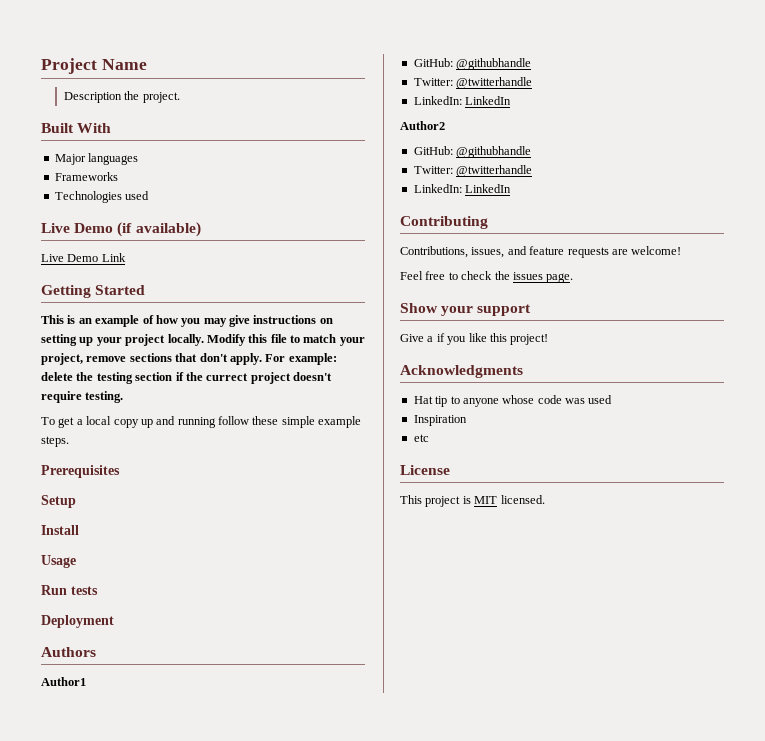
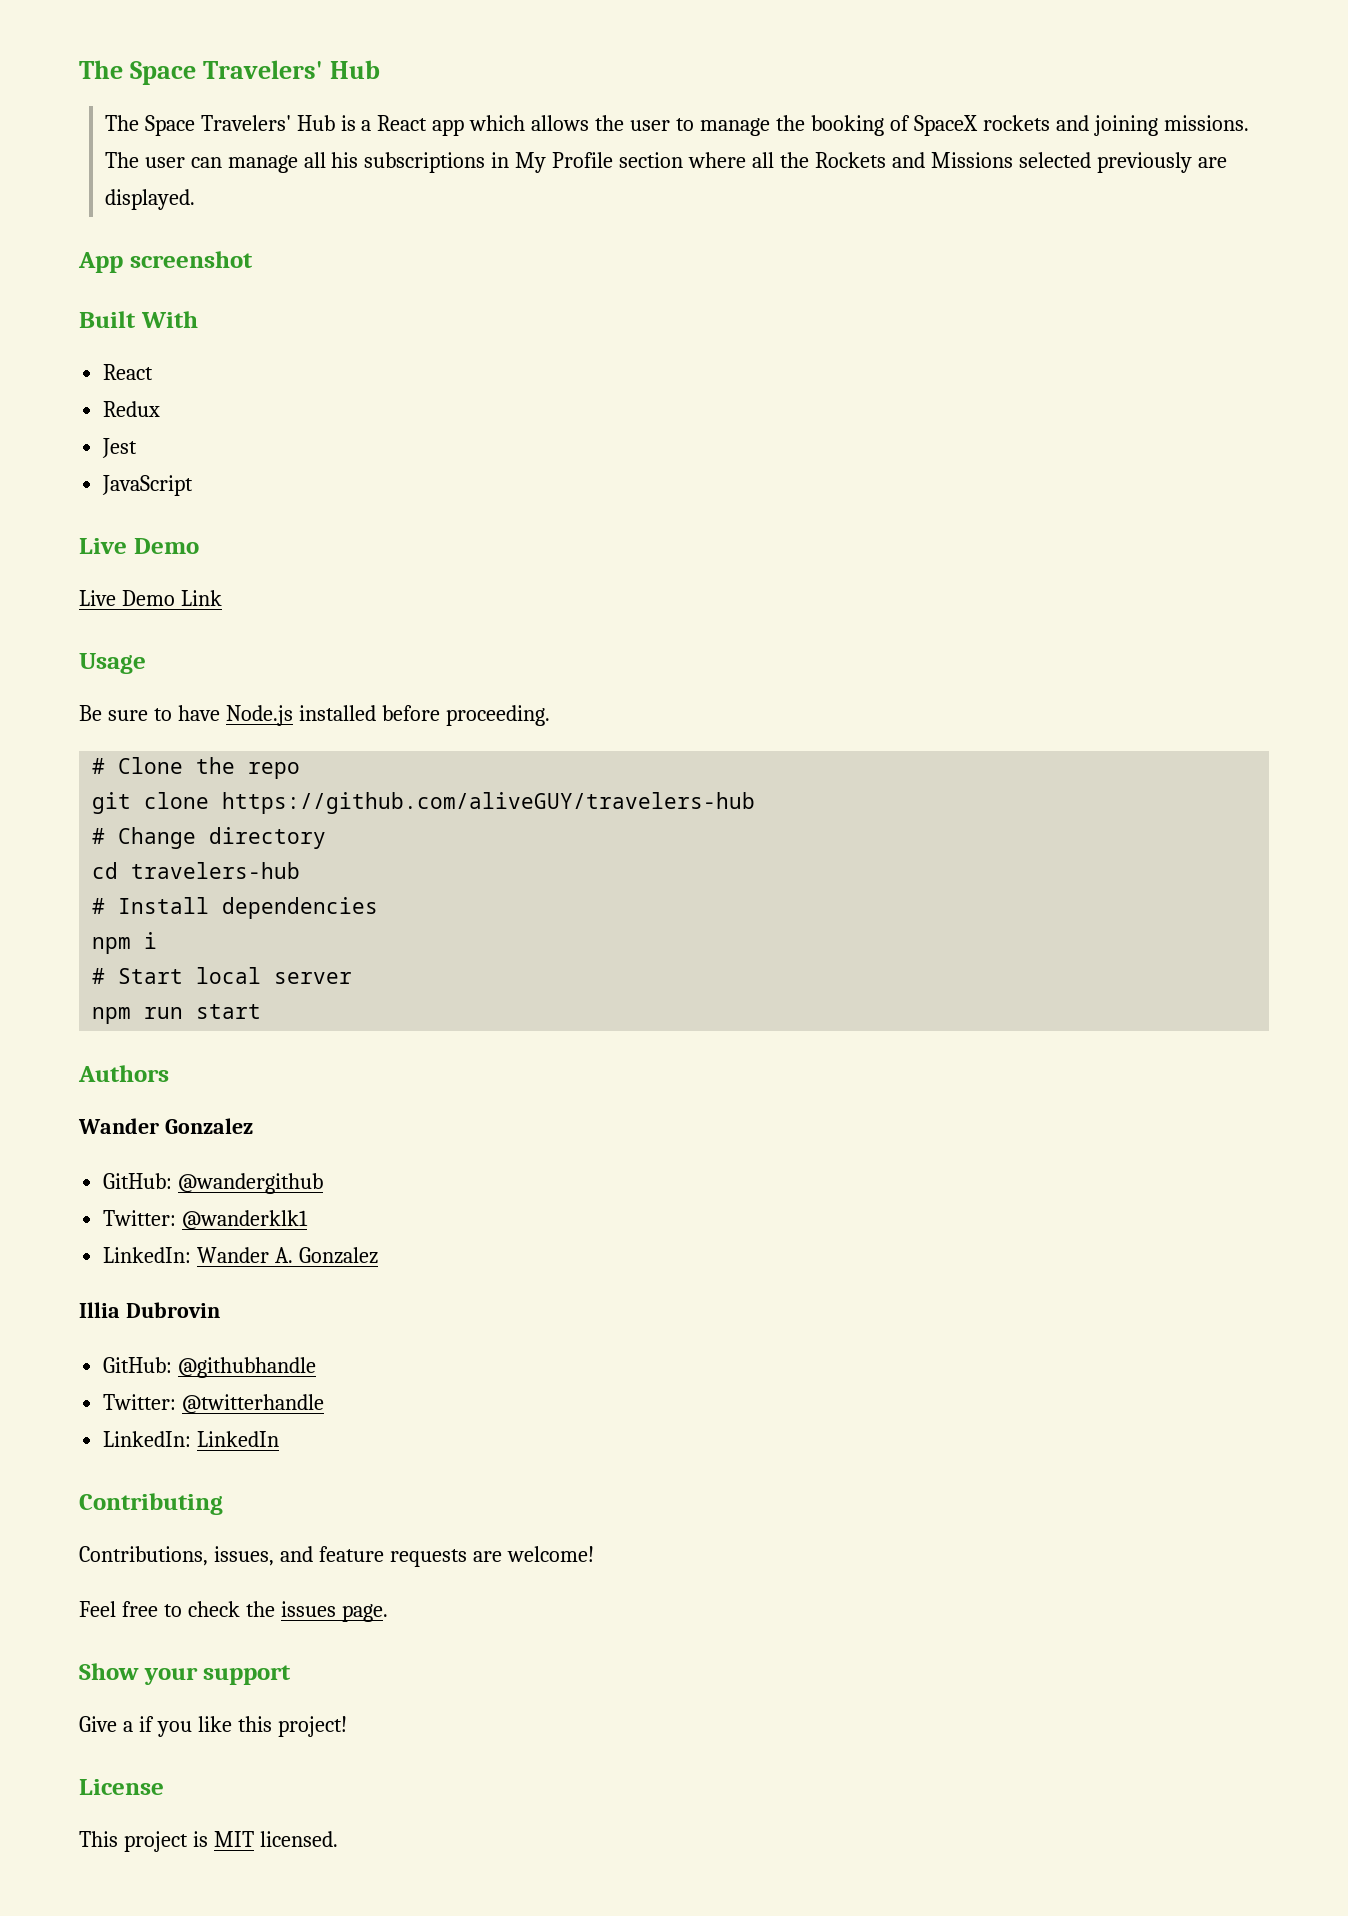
[41,58,147,74] [63,91,180,103] [41,123,112,133] [54,153,139,165] [54,172,118,181] [54,191,150,203] [41,222,201,237] Project Name // Description the project. // Built With // Major languages // Frameworks // Technologies used // Live Demo (if available) -> [79,60,380,85] [104,115,1249,136] [104,152,1227,173] [104,189,195,210] [78,251,253,273] [79,311,198,328] [103,364,154,380] [103,401,161,417] [102,438,138,458] [102,475,194,496] [79,538,199,554] The Space Travelers' Hub // The Space Travelers' Hub is a React app which allows the user to manage the booking of SpaceX rockets and joining missions. The user can manage all his subscriptions in My Profile section where all the Rockets and Missions selected previously are displayed. // App screenshot // Built With // React // Redux // Jest // JavaScript // Live Demo
[41,285,146,298] [41,315,333,327] [41,334,365,346] [41,353,337,365] [41,372,332,384] [41,391,124,403] [41,416,362,428] [41,436,69,447] [41,465,120,478] [41,495,76,508] [41,525,79,535] [41,555,76,568] [41,585,98,595] [41,615,114,628] Getting Started // This is an example of how you may give instructions on setting up your project locally. Modify this file to match your project, remove sections that don't apply. For example: delete the testing section if the currect project doesn't require testing. // To get a local copy up and running follow these simple example steps. // Prerequisites // Setup // Install // Usage // Run tests // Deployment -> [79,653,146,674] [79,705,550,726] [92,757,301,779] [92,792,756,814] [92,827,327,849] [92,862,301,879] [92,897,379,919] [92,932,158,954] [92,967,353,984] [92,1004,262,1024] Usage // Be sure to have Node.js installed before proceeding. // # Clone the repo // git clone https://github.com/aliveGUY/travelers-hub // # Change directory // cd travelers-hub // # Install dependencies // npm i // # Start local server // npm run start
[41,677,86,686] [413,58,532,70] [413,77,533,89] [413,96,512,105] [400,121,445,130] Author1 // GitHub: @githubhandle // Twitter: @twitterhandle // LinkedIn: LinkedIn // Author2 -> [78,1118,253,1134] [103,1173,324,1194] [103,1210,309,1230] [103,1247,379,1264] [79,1302,220,1318] Wander Gonzalez // GitHub: @wandergithub // Twitter: @wanderklk1 // LinkedIn: Wander A. Gonzalez // Illia Dubrovin
[400,365,523,378] [413,395,613,407] [413,415,467,426] [413,434,429,442] // Acknowledgments // Hat tip to anyone whose code was used // Inspiration // etc -> (347, 1726) none

